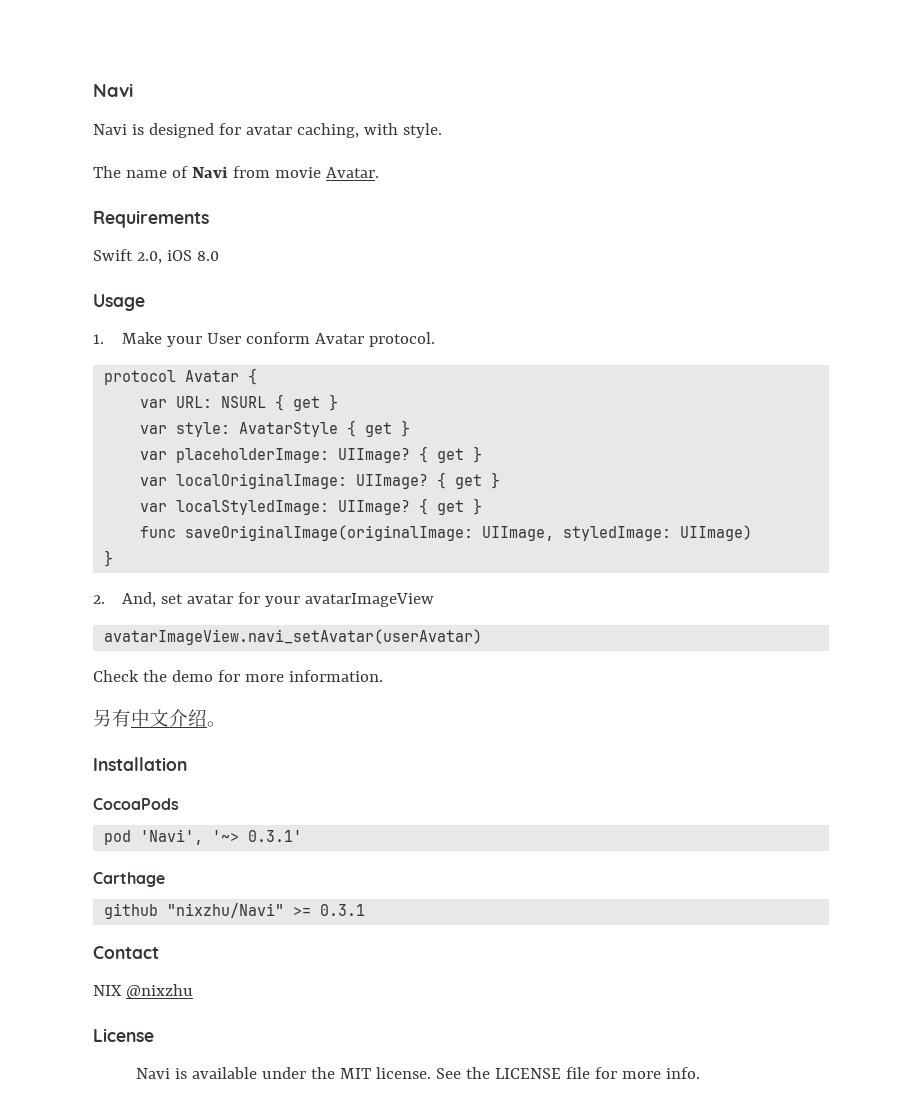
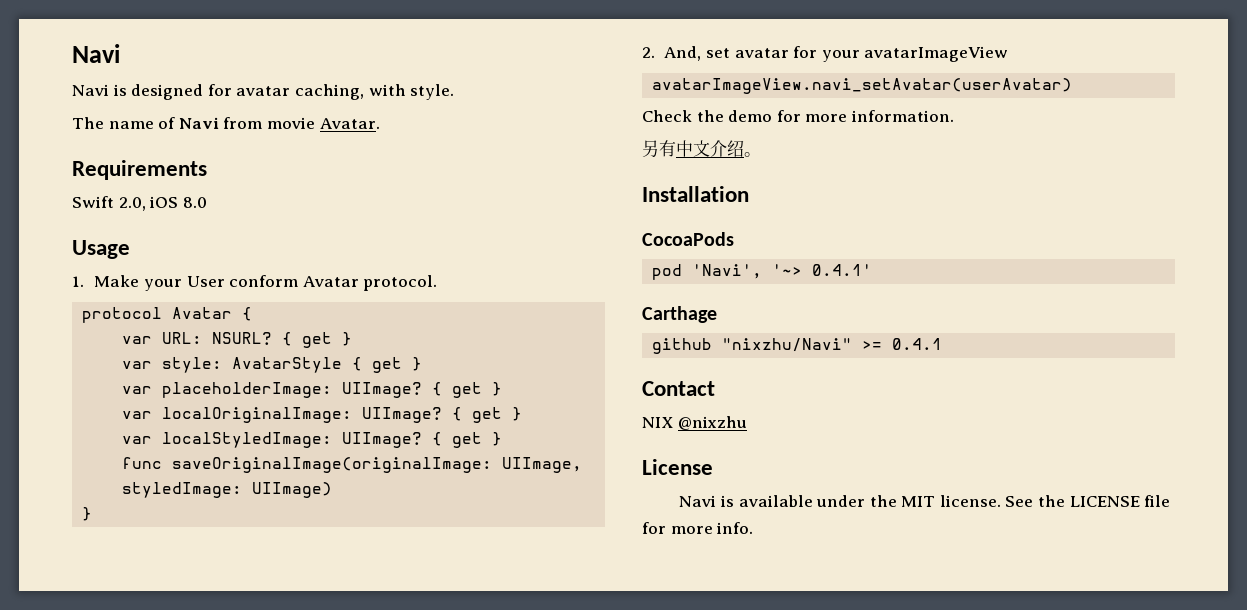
[221,396,267,408] NSURL -> [212,332,273,345] NSURL?
[248,830,303,842] 0.3.1' -> [812,264,873,276] 0.4.1'
[320,904,366,916] 0.3.1 -> [892,338,943,350] 0.4.1

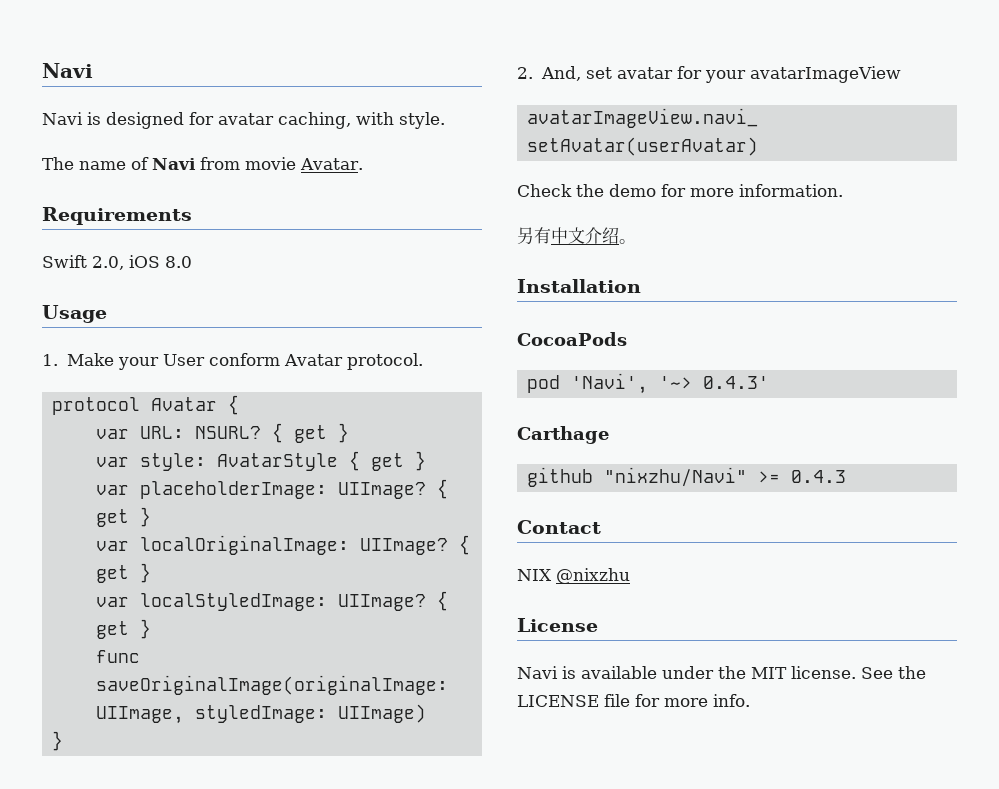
[812,264,873,276] 0.4.1' -> [703,376,770,389] 0.4.3'
[892,338,943,350] 0.4.1 -> [791,470,847,483] 0.4.3

